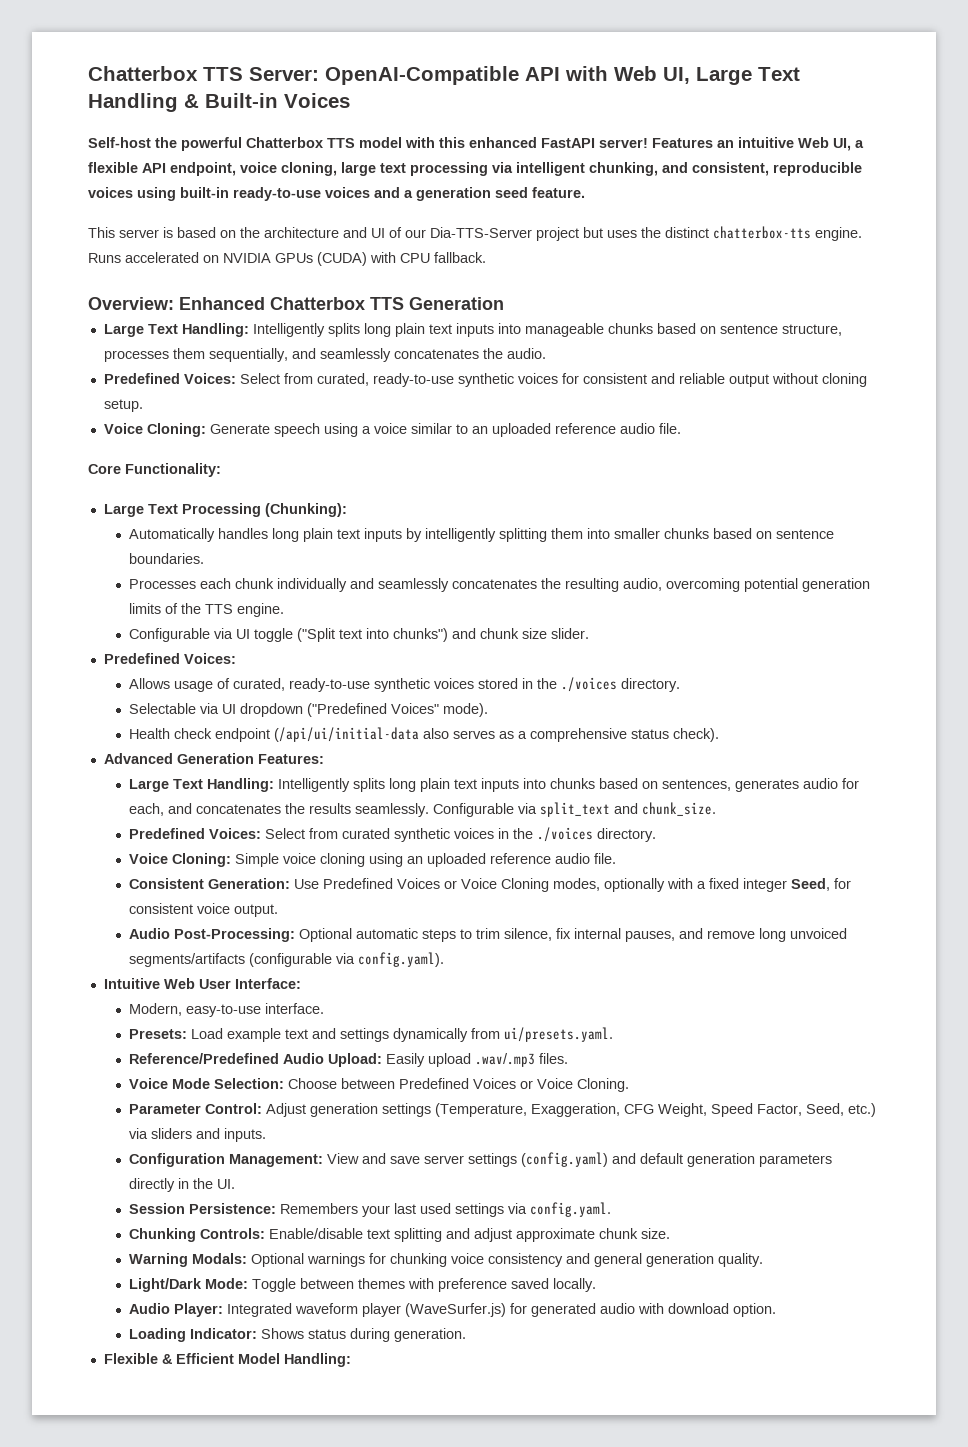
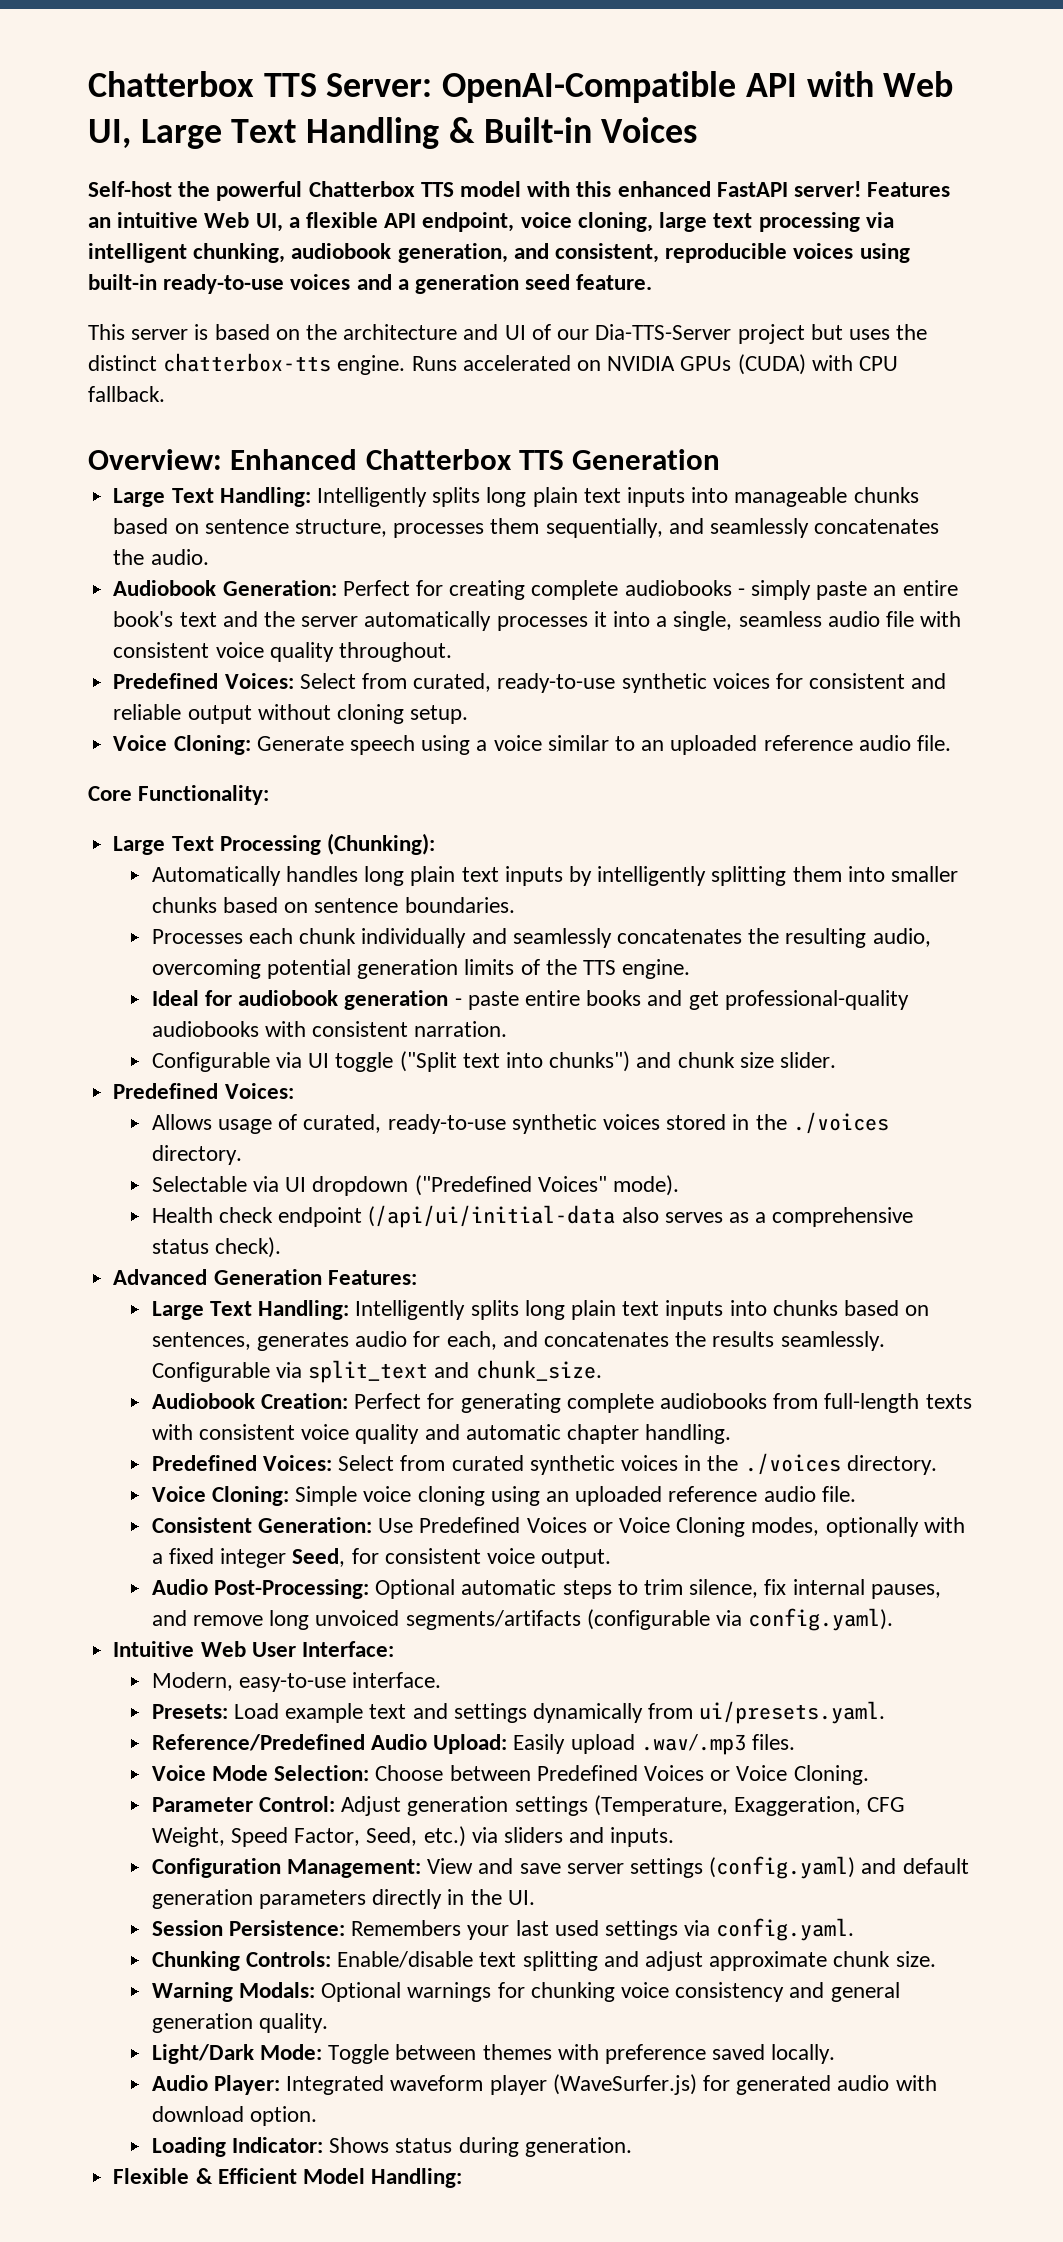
(658, 169) none -> [291,243,508,263] audiobook generation,
(546, 353) none -> [113,580,958,600] [113,611,962,631] [113,642,452,662] // Audiobook Generation: Perfect for creating complete audiobooks - simply paste an entire book's text and the server automatically processes it into a single, seamless audio file with consistent voice quality throughout.
(284, 610) none -> [151,990,909,1010] [151,1021,508,1037] // Ideal for audiobook generation - paste entire books and get professional-quality audiobooks with consistent narration.
(716, 809) none -> [151,1393,972,1413] [151,1424,732,1444] // Audiobook Creation: Perfect for generating complete audiobooks from full-length texts with consistent voice quality and automatic chapter handling.

